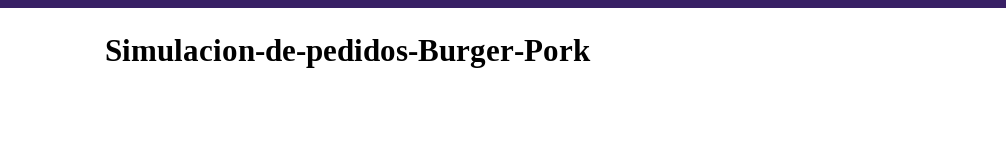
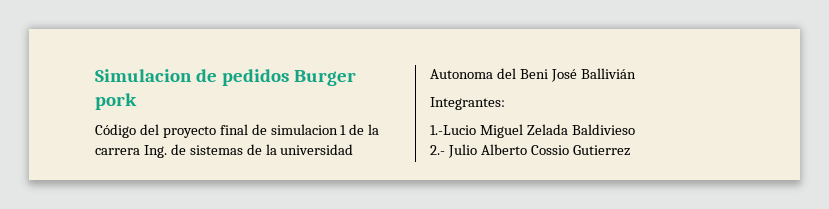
[105,39,591,68] Simulacion-de-pedidos-Burger-Pork -> [95,69,356,86] [95,93,137,110] [95,124,380,138] [95,144,354,158] [430,68,636,82] [430,97,505,110] [430,124,635,138] [430,144,630,158] Simulacion de pedidos Burger pork // Código del proyecto final de simulacion 1 de la carrera Ing. de sistemas de la universidad Autonoma del Beni José Ballivián // Integrantes: // 1.-Lucio Miguel Zelada Baldivieso // 2.- Julio Alberto Cossio Gutierrez

